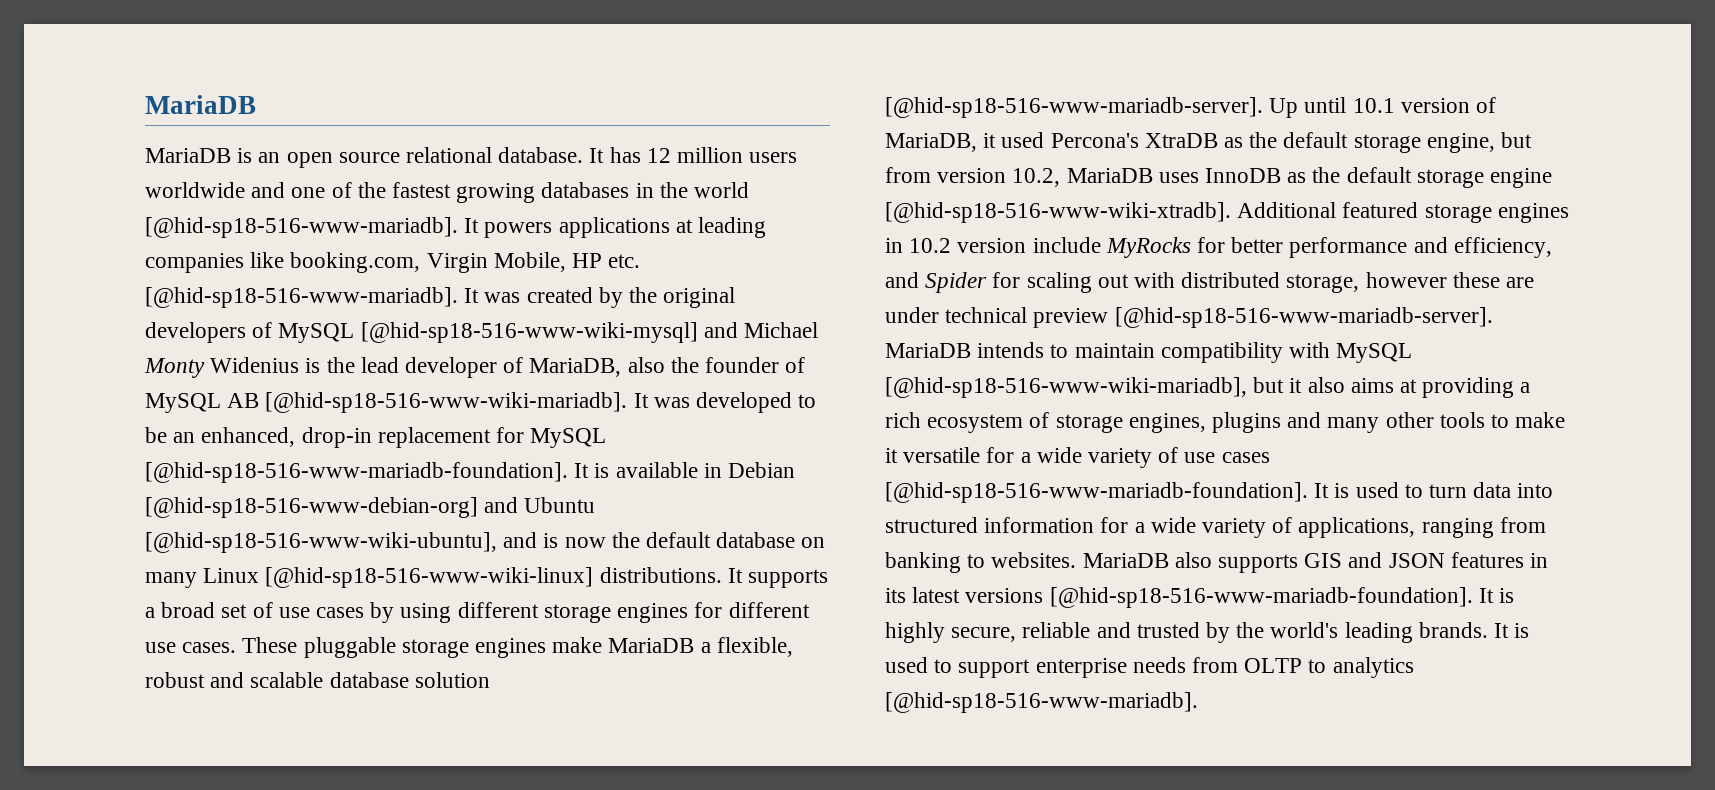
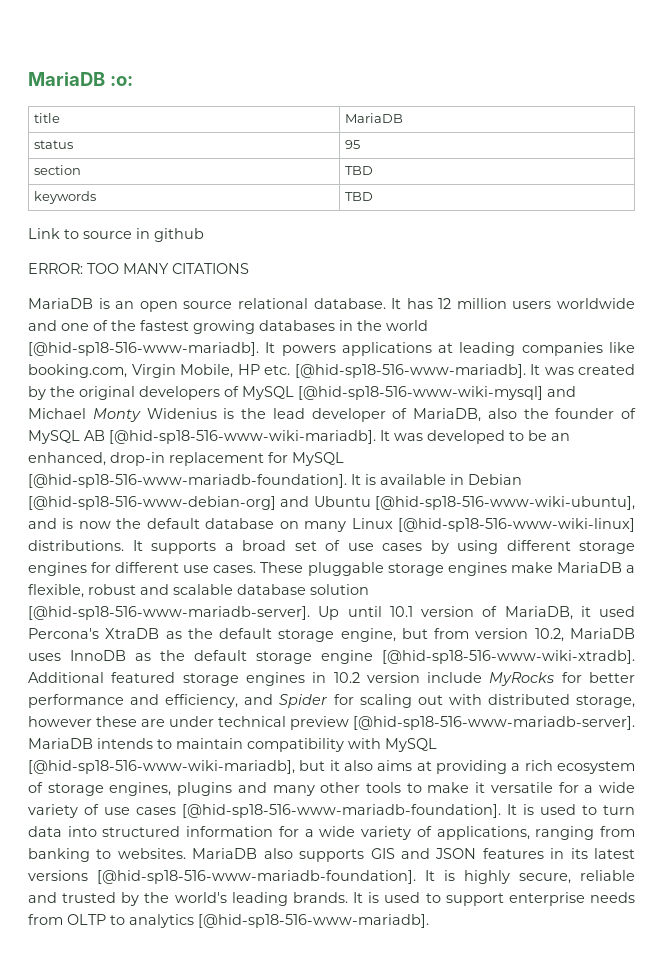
[145,95,256,114] MariaDB -> [28,72,133,86] [34,113,61,123] [345,113,404,123] [34,140,74,149] [345,140,361,149] [34,165,82,175] [345,166,374,175] [34,191,97,204] [345,192,374,201] [28,228,204,242] [28,263,249,274] MariaDB :o: // title | MariaDB // status | 95 // section | TBD // keywords | TBD // Link to source in github // ERROR: TOO MANY CITATIONS

